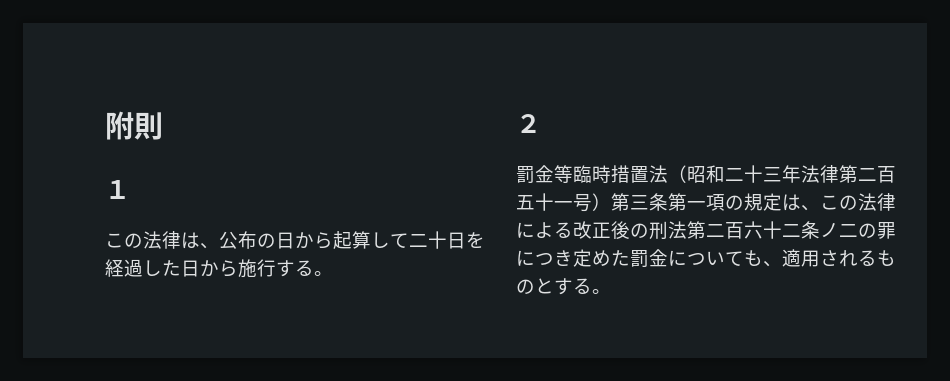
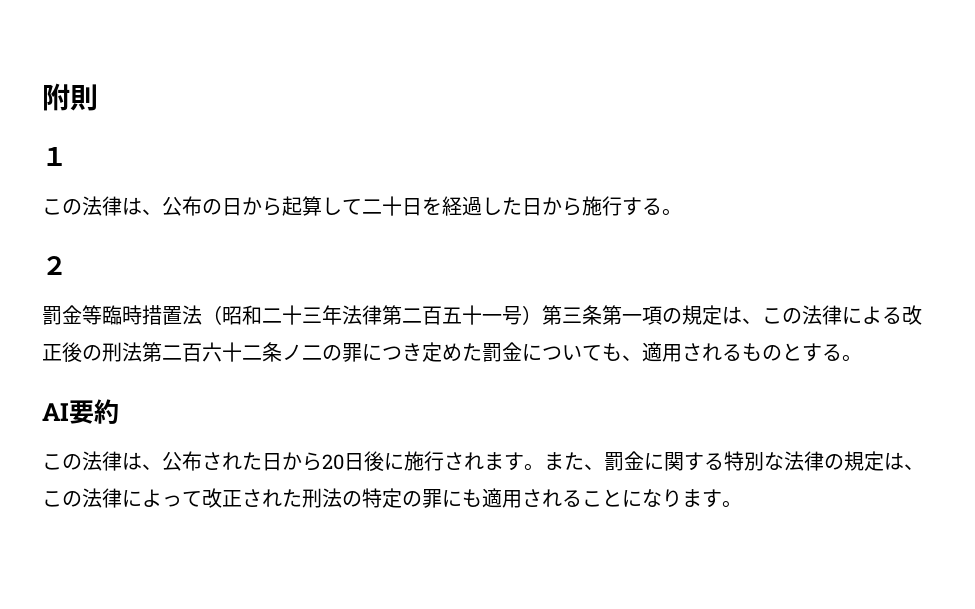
(611, 291) none -> [42,399,119,424] [42,451,924,471] [42,488,742,508] // AI要約 // この法律は、公布された日から20日後に施行されます。また、罰金に関する特別な法律の規定は、この法律によって改正された刑法の特定の罪にも適用されることになります。

